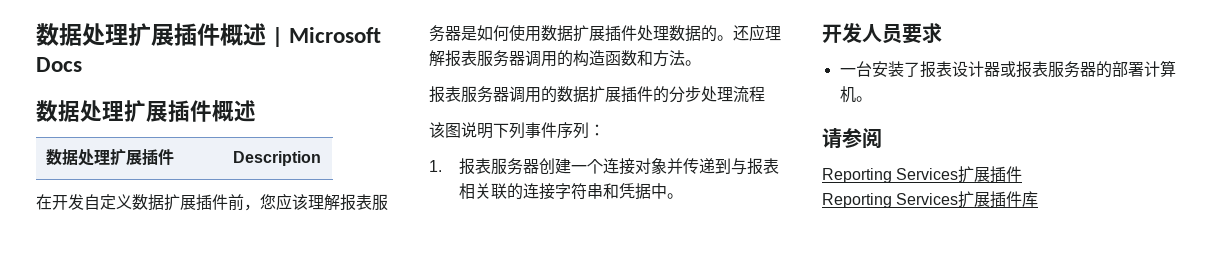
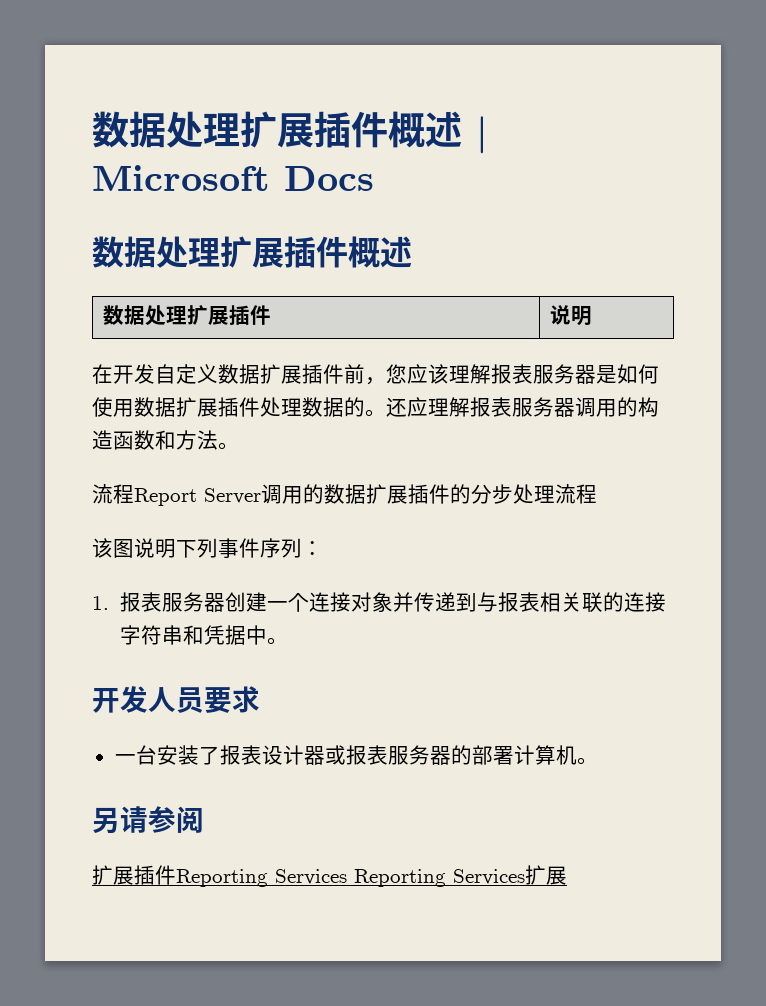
[232,151,321,166] Description -> [549,305,592,326] 说明
[429,86,509,103] 报表服务器 -> [92,484,261,506] 流程Report Server
(872, 99) none -> [92,807,120,834] 另
[822,166,1023,183] [822,191,1039,208] Reporting Services扩展插件 // Reporting Services扩展插件库 -> [92,865,567,887] 扩展插件Reporting Services Reporting Services扩展

